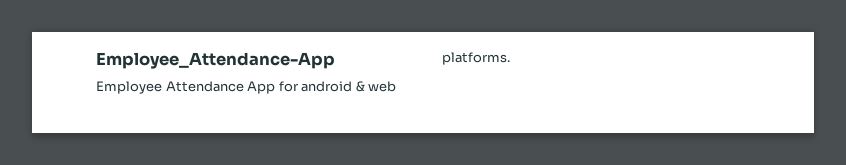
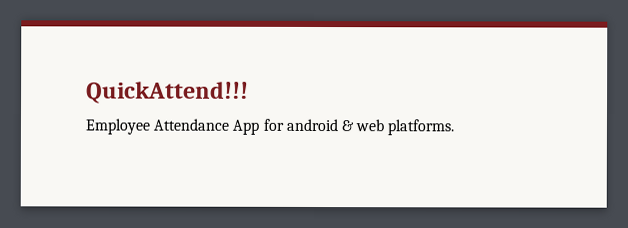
[96,52,335,69] Employee_Attendance-App -> [86,81,249,104] QuickAttend!!!

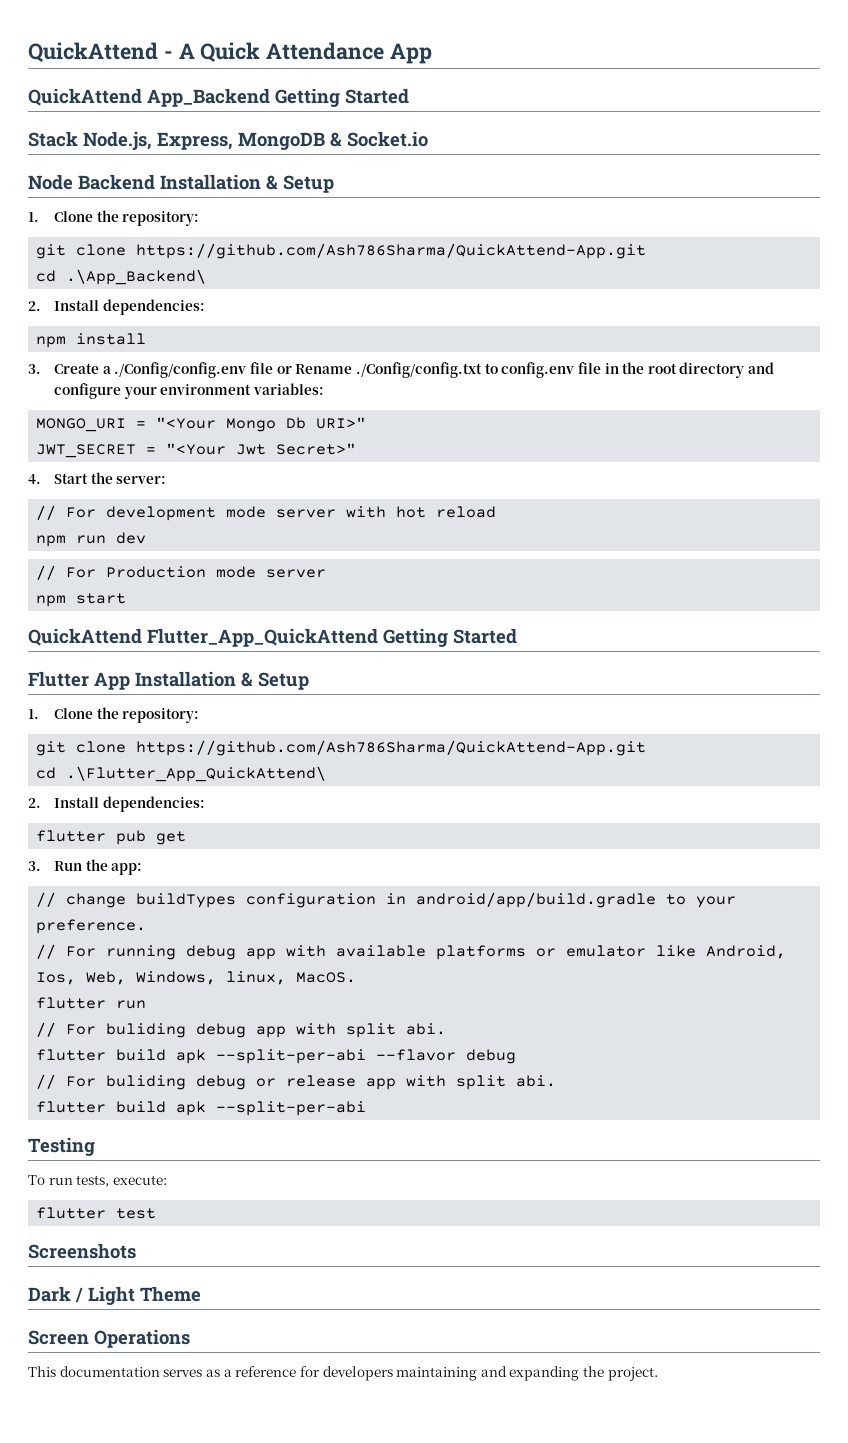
[86,81,249,104] [85,118,455,136] QuickAttend!!! // Employee Attendance App for android & web platforms. -> [28,42,433,64] [28,88,409,107] [28,131,428,150] [28,174,334,193] [28,210,200,226] [36,243,647,259] [36,269,207,285] [28,299,205,315] [36,333,147,348] [28,362,775,378] [54,383,324,399] [36,417,367,432] [36,443,357,458] [28,472,167,484] [36,505,497,521] [36,532,147,547] [36,565,327,580] [36,593,127,607] [28,628,517,647] [28,671,309,690] [28,707,200,723] [36,740,647,756] [36,766,327,782] [28,796,205,812] [36,830,187,845] [28,859,143,875] [36,892,737,908] [36,919,147,934] [36,944,787,960] [36,971,357,985] [36,997,147,1009] [36,1022,447,1038] [36,1049,517,1064] [36,1074,557,1090] [36,1101,367,1116] [28,1137,95,1156] [28,1175,167,1187] [36,1207,157,1219] [28,1243,136,1259] [28,1286,201,1305] [28,1329,190,1348] [28,1366,658,1381] QuickAttend - A Quick Attendance App // QuickAttend App_Backend Getting Started // Stack Node.js, Express, MongoDB & Socket.io // Node Backend Installation & Setup // 1. Clone the repository: // git clone https://github.com/Ash786Sharma/QuickAttend-App.git // cd .\App_Backend\ // 2. Install dependencies: // npm install // 3. Create a ./Config/config.env file or Rename ./Config/config.txt to config.env file in the root directory and configure your environment variables: // MONGO_URI = "<Your Mongo Db URI>" // JWT_SECRET = "<Your Jwt Secret>" // 4. Start the server: // // For development mode server with hot reload // npm run dev // // For Production mode server // npm start // QuickAttend Flutter_App_QuickAttend Getting Started // Flutter App Installation & Setup // 1. Clone the repository: // git clone https://github.com/Ash786Sharma/QuickAttend-App.git // cd .\Flutter_App_QuickAttend\ // 2. Install dependencies: // flutter pub get // 3. Run the app: // // change buildTypes configuration in android/app/build.gradle to your preference. // // For running debug app with available platforms or emulator like Android, Ios, Web, Windows, linux, MacOS. // flutter run // // For buliding debug app with split abi. // flutter build apk --split-per-abi --flavor debug // // For buliding debug or release app with split abi. // flutter build apk --split-per-abi // Testing // To run tests, execute: // flutter test // Screenshots // Dark / Light Theme // Screen Operations // This documentation serves as a reference for developers maintaining and expanding the project.

